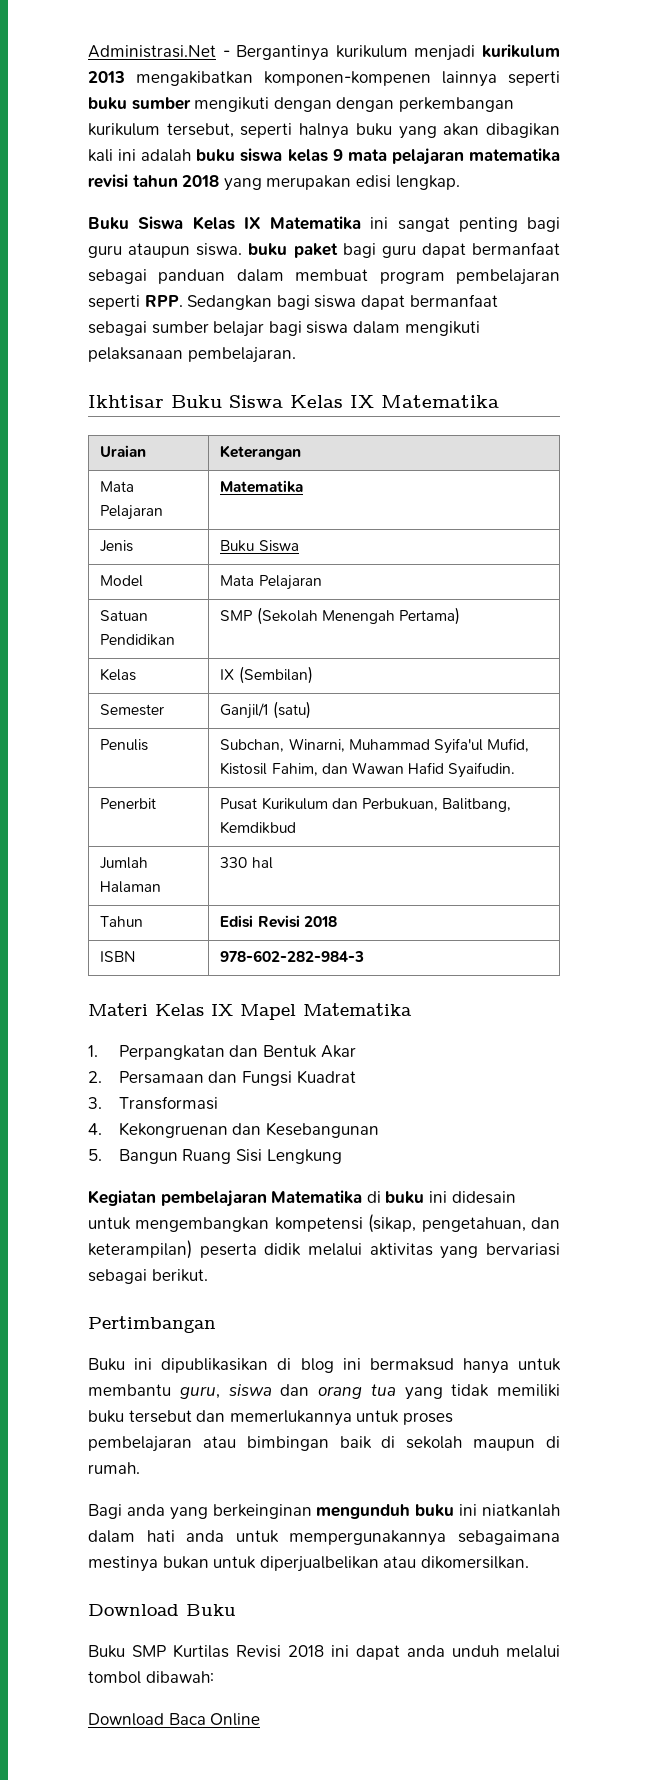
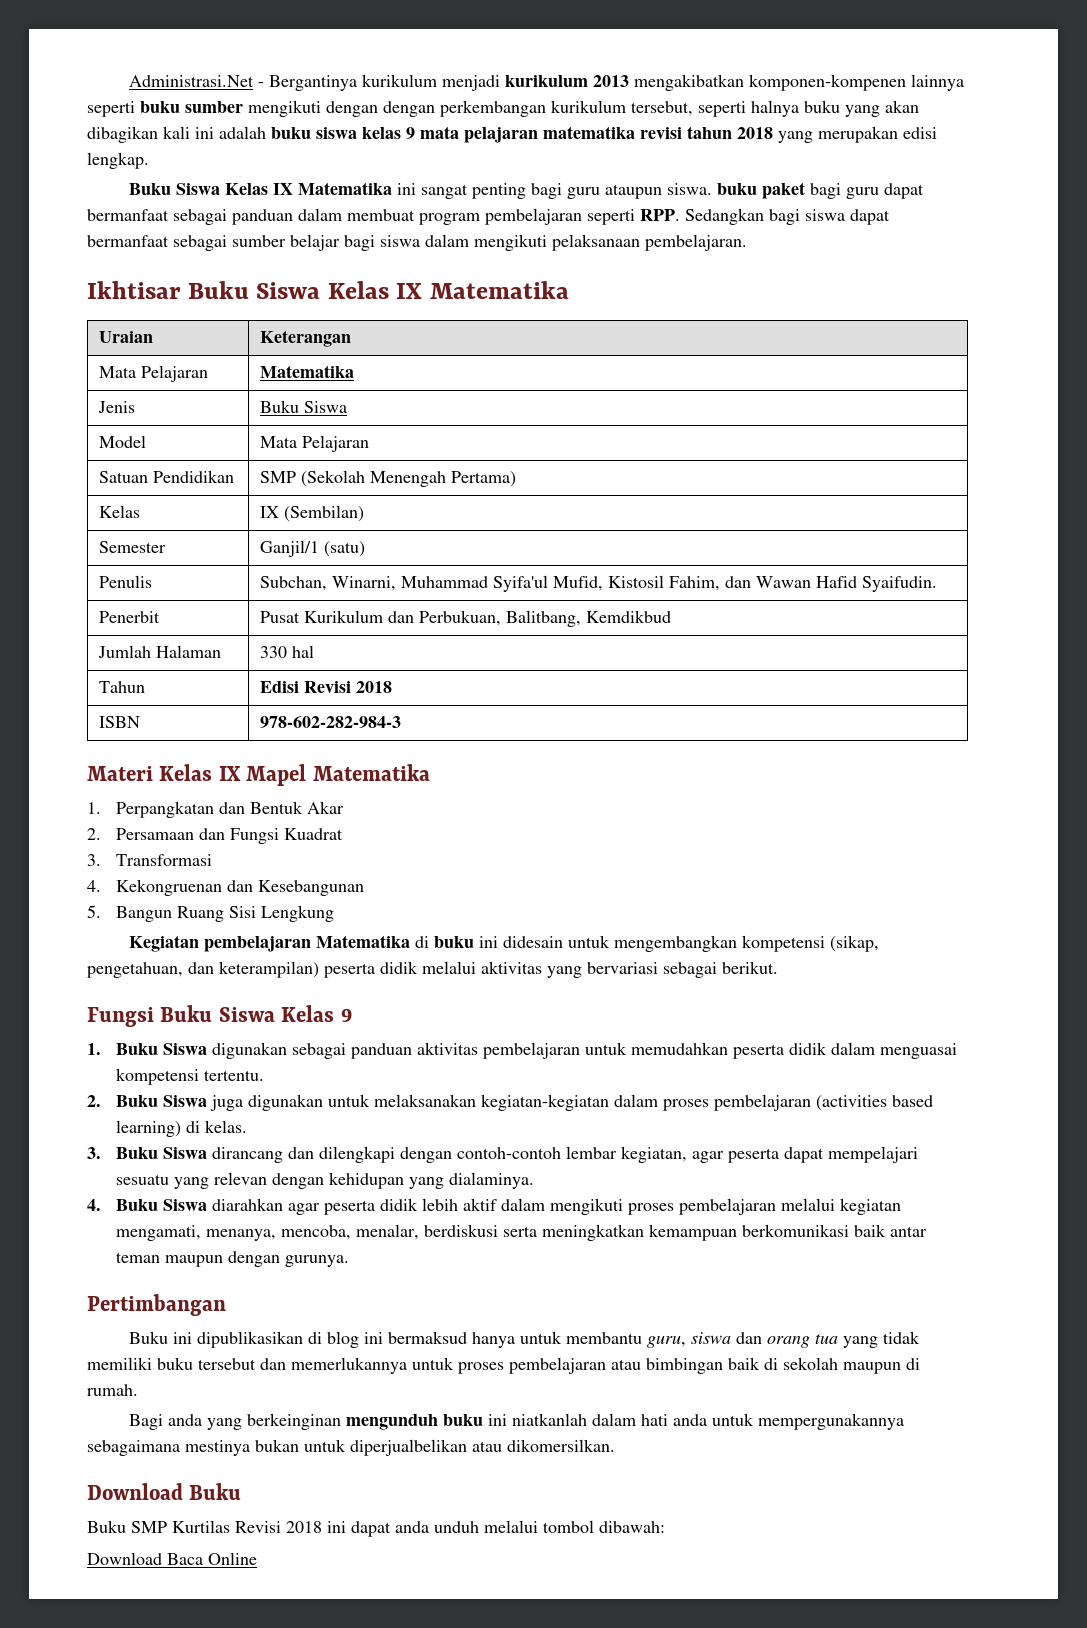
(208, 1275) none -> [87,1005,352,1027] [87,1042,957,1059] [115,1068,264,1085] [87,1094,933,1111] [115,1120,247,1137] [87,1146,918,1163] [115,1172,534,1189] [87,1198,901,1215] [115,1224,927,1241] [115,1251,349,1267] // Fungsi Buku Siswa Kelas 9 // 1. Buku Siswa digunakan sebagai panduan aktivitas pembelajaran untuk memudahkan peserta didik dalam menguasai kompetensi tertentu. // 2. Buku Siswa juga digunakan untuk melaksanakan kegiatan-kegiatan dalam proses pembelajaran (activities based learning) di kelas. // 3. Buku Siswa dirancang dan dilengkapi dengan contoh-contoh lembar kegiatan, agar peserta dapat mempelajari sesuatu yang relevan dengan kehidupan yang dialaminya. // 4. Buku Siswa diarahkan agar peserta didik lebih aktif dalam mengikuti proses pembelajaran melalui kegiatan mengamati, menanya, mencoba, menalar, berdiskusi serta meningkatkan kemampuan berkomunikasi baik antar teman maupun dengan gurunya.

